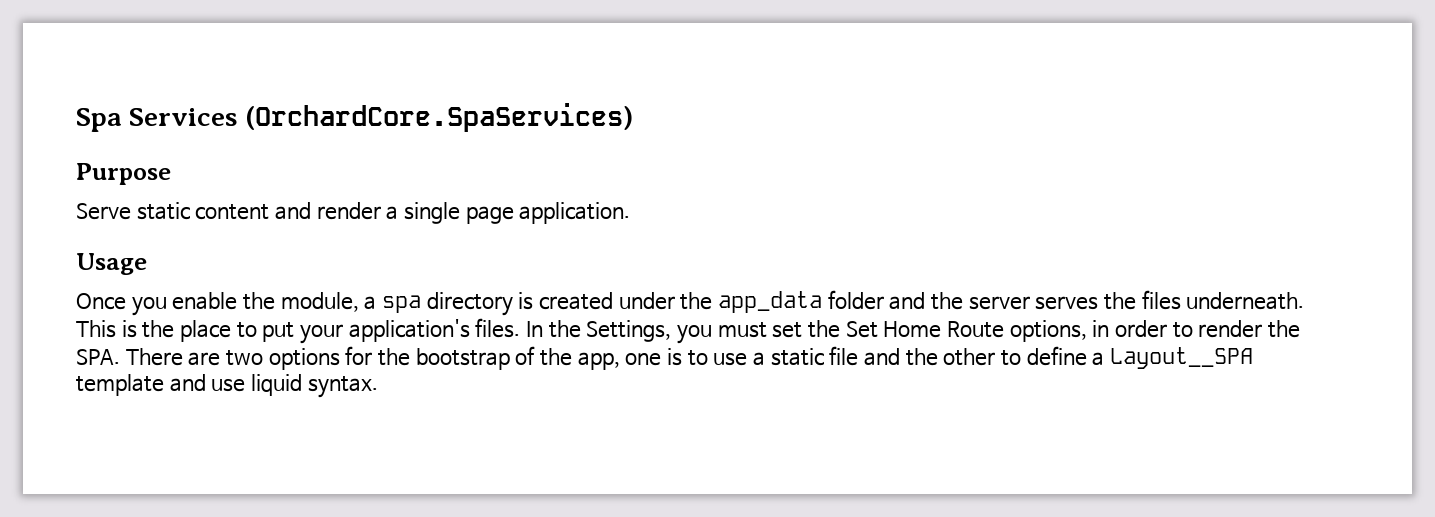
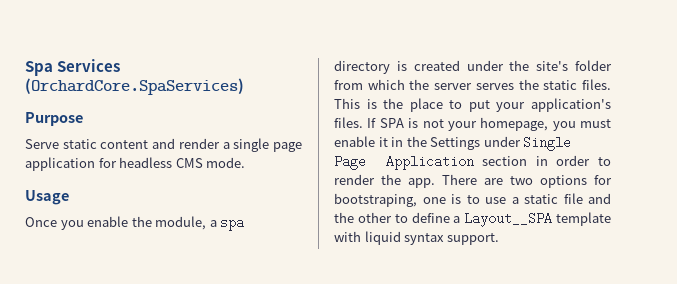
[519,202,631,224] application. -> [25,157,246,171] application for headless CMS mode.
[717,290,926,313] app_data folder and -> [536,60,612,71] [334,79,405,90] site's folder from which
[1141,290,1305,310] files underneath. -> [543,79,611,90] static files.
[526,320,1087,344] In the Settings, you must set the Set Home Route options, -> [367,117,611,131] [334,136,572,151] [334,155,528,170] If SPA is not your homepage, you must enable it in the Settings under Single Page Application section
[76,349,120,365] SPA. -> [408,178,435,188] app.
[377,346,620,370] the bootstrap of the app, -> [334,193,417,207] bootstraping,
[169,374,378,398] and use liquid syntax. -> [334,231,499,245] with liquid syntax support.

